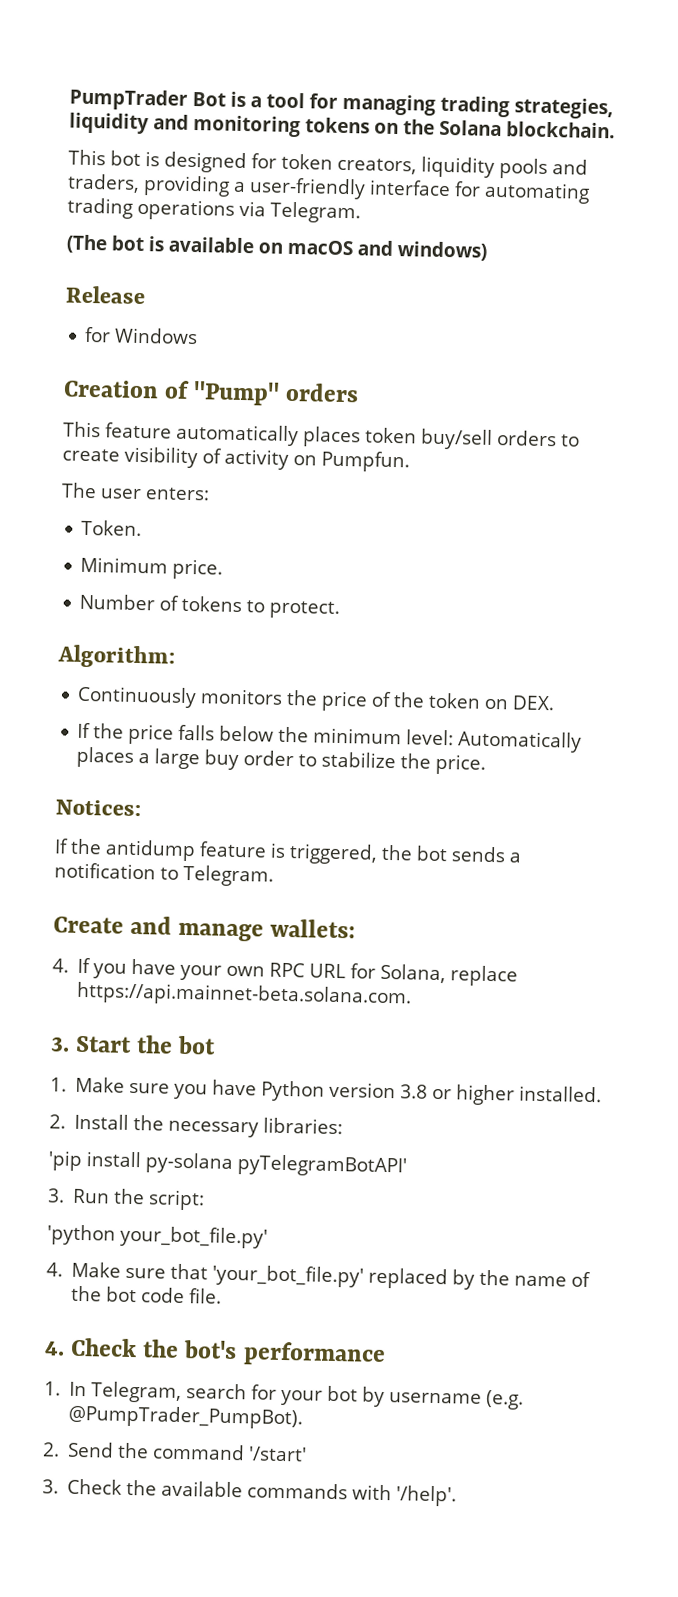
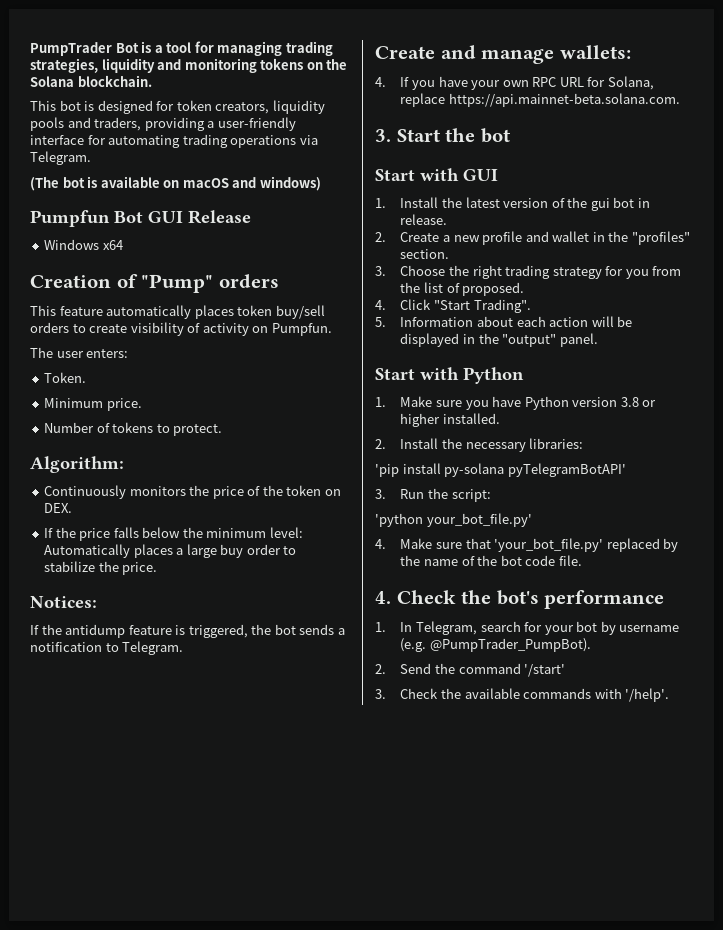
(487, 251) none -> [30,210,183,227] Pumpfun Bot GUI
[84,326,112,343] for -> (251, 217) none
(199, 336) none -> [102,240,123,250] x64
(217, 1045) none -> [375,168,498,181] [375,197,650,211] [400,214,448,225] [375,231,690,245] [400,249,450,259] [375,265,682,279] [400,282,525,296] [375,299,531,313] [375,316,633,327] [400,333,598,347] [375,367,524,384] // Start with GUI // 1. Install the latest version of the gui bot in release. // 2. Create a new profile and wallet in the "profiles" section. // 3. Choose the right trading strategy for you from the list of proposed. // 4. Click "Start Trading". // 5. Information about each action will be displayed in the "output" panel. // Start with Python

